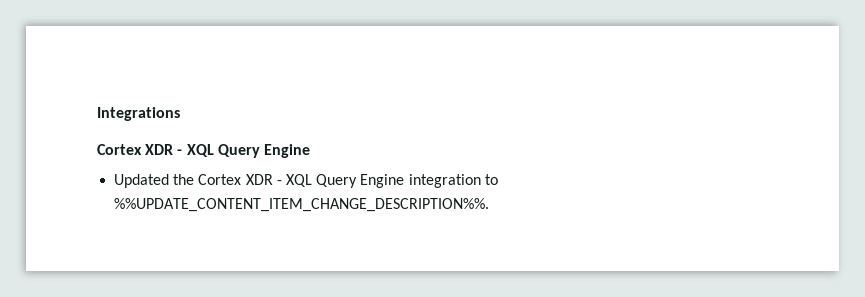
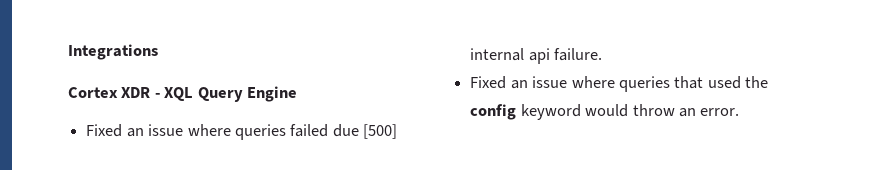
[114,174,498,188] [114,198,490,212] Updated the Cortex XDR - XQL Query Engine integration to %%UPDATE_CONTENT_ITEM_CHANGE_DESCRIPTION%%. -> [86,124,398,140] [470,48,603,64] [470,76,769,92] [470,104,740,120] Fixed an issue where queries failed due [500] internal api failure. // Fixed an issue where queries that used the config keyword would throw an error.

